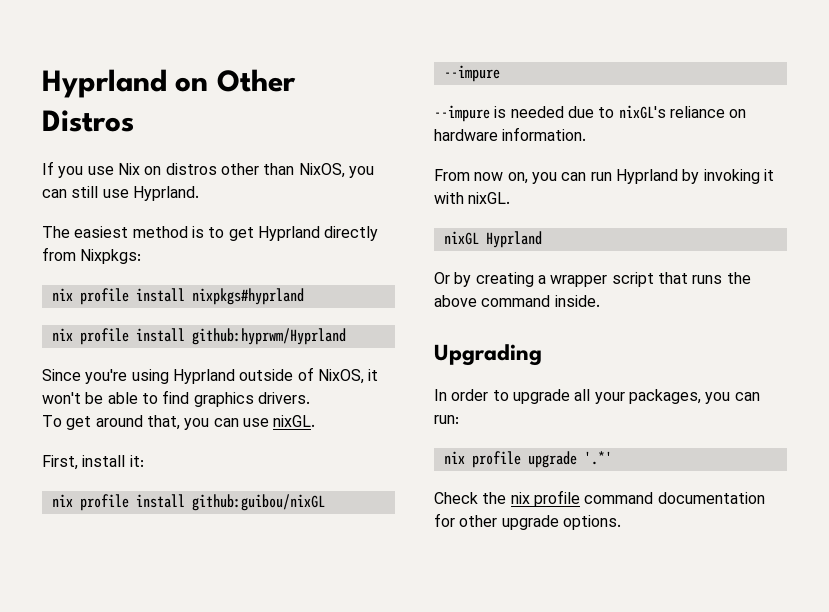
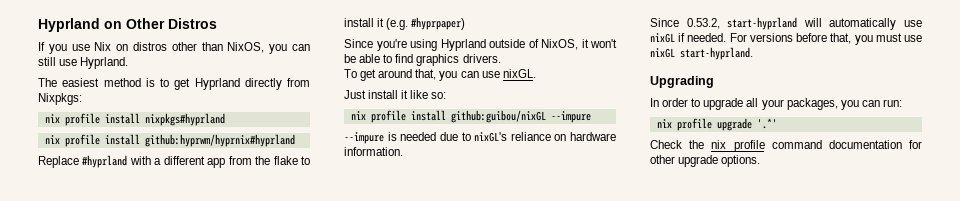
[191,328,346,345] github:hyprwm/Hyprland -> [144,134,295,147] [38,155,311,168] [344,17,466,30] github:hyprwm/hyprnix#hyprland // Replace #hyprland with a different app from the flake to install it (e.g. #hyprpaper)
[42,455,144,470] First, install it: -> [344,90,447,99] Just install it like so:
[434,169,774,184] [434,192,511,204] [443,231,542,248] [434,272,751,287] [434,295,600,307] From now on, you can run Hyprland by invoking it with nixGL. // nixGL Hyprland // Or by creating a wrapper script that runs the above command inside. -> [650,17,922,30] [650,33,922,45] [650,47,753,60] Since 0.53.2, start-hyprland will automatically use nixGL if needed. For versions before that, you must use nixGL start-hyprland.

